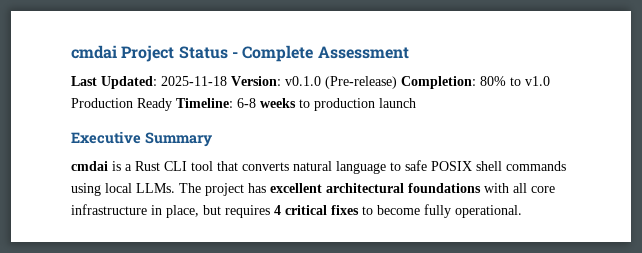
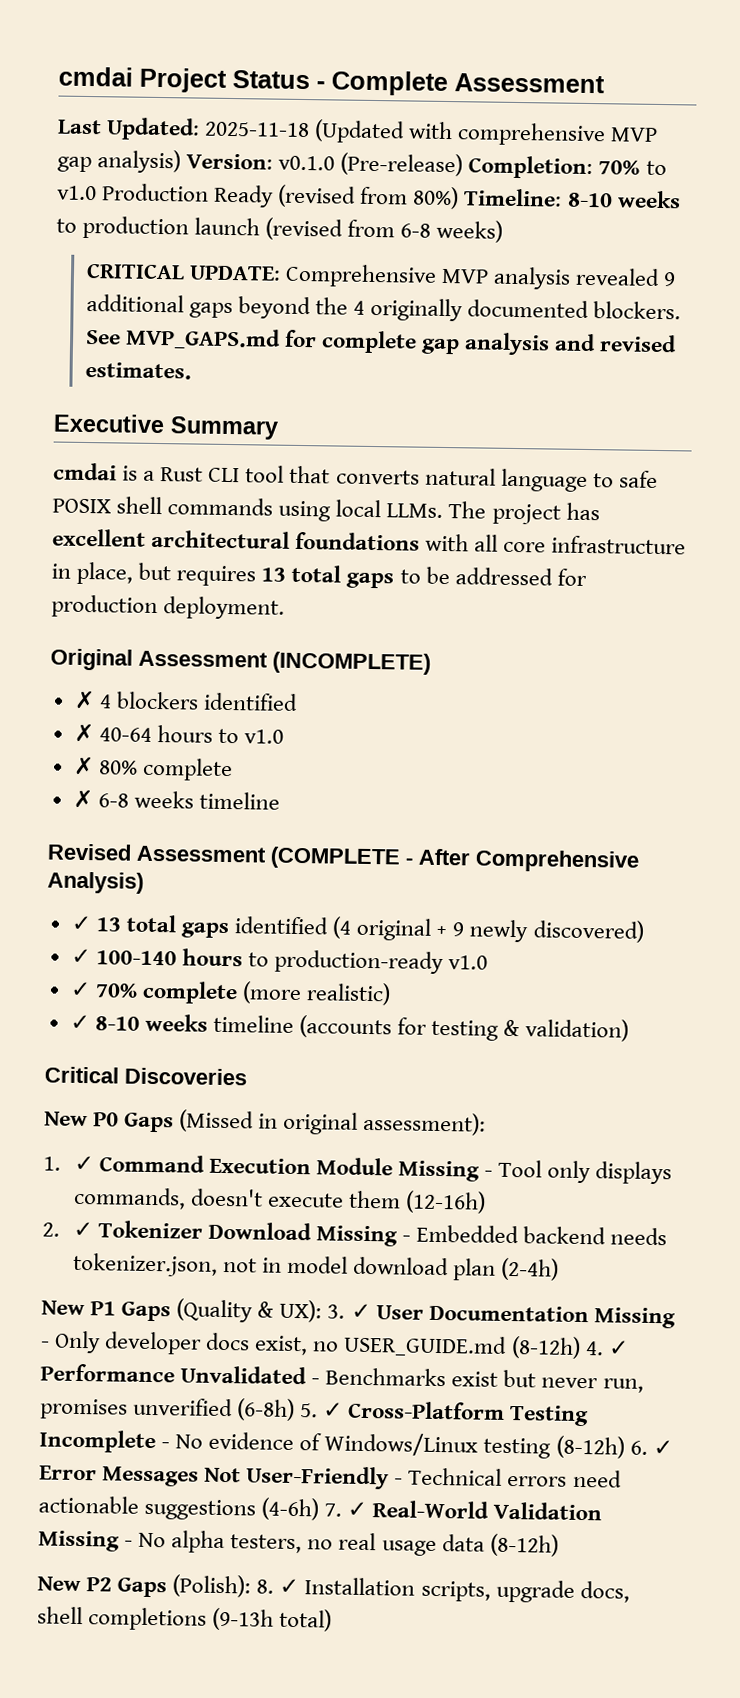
(227, 81) none -> [314,119,659,147] [57,149,182,174] (Updated with comprehensive MVP gap analysis)
[480,76,506,86] 80% -> [598,159,641,175] 70%
[176,98,256,108] Timeline: 6-8 -> [277,184,613,210] (revised from 80%) Timeline: 8-10
(416, 103) none -> [265,217,504,243] [85,262,677,290] [85,293,682,322] [85,327,678,356] [84,361,192,380] (revised from 6-8 weeks) // CRITICAL UPDATE: Comprehensive MVP analysis revealed 9 additional gaps beyond the 4 originally documented blockers. See MVP_GAPS.md for complete gap analysis and revised estimates.
[274,204,522,218] 4 critical fixes to become fully operational. -> [261,564,587,589] [51,594,286,620] [50,648,431,675] [73,690,298,711] [73,723,285,744] [73,756,233,782] [72,789,280,810] [47,843,639,873] [47,871,144,894] [70,914,645,943] [70,948,489,975] [69,980,392,1006] [69,1013,630,1042] [44,1066,247,1086] [44,1109,487,1136] [43,1154,673,1185] [72,1186,486,1214] [42,1220,668,1247] [72,1252,560,1281] [41,1298,676,1329] [41,1330,629,1359] [40,1363,644,1393] [40,1397,590,1427] [39,1429,673,1459] [39,1465,622,1490] [38,1495,603,1521] [38,1530,559,1557] [37,1574,630,1603] [37,1606,333,1632] 13 total gaps to be addressed for production deployment. // Original Assessment (INCOMPLETE) // ✗ 4 blockers identified // ✗ 40-64 hours to v1.0 // ✗ 80% complete // ✗ 6-8 weeks timeline // Revised Assessment (COMPLETE - After Comprehensive Analysis) // ✓ 13 total gaps identified (4 original + 9 newly discovered) // ✓ 100-140 hours to production-ready v1.0 // ✓ 70% complete (more realistic) // ✓ 8-10 weeks timeline (accounts for testing & validation) // Critical Discoveries // New P0 Gaps (Missed in original assessment): // 1. ✓ Command Execution Module Missing - Tool only displays commands, doesn't execute them (12-16h) // 2. ✓ Tokenizer Download Missing - Embedded backend needs tokenizer.json, not in model download plan (2-4h) // New P1 Gaps (Quality & UX): 3. ✓ User Documentation Missing - Only developer docs exist, no USER_GUIDE.md (8-12h) 4. ✓ Performance Unvalidated - Benchmarks exist but never run, promises unverified (6-8h) 5. ✓ Cross-Platform Testing Incomplete - No evidence of Windows/Linux testing (8-12h) 6. ✓ Error Messages Not User-Friendly - Technical errors need actionable suggestions (4-6h) 7. ✓ Real-World Validation Missing - No alpha testers, no real usage data (8-12h) // New P2 Gaps (Polish): 8. ✓ Installation scripts, upgrade docs, shell completions (9-13h total)

